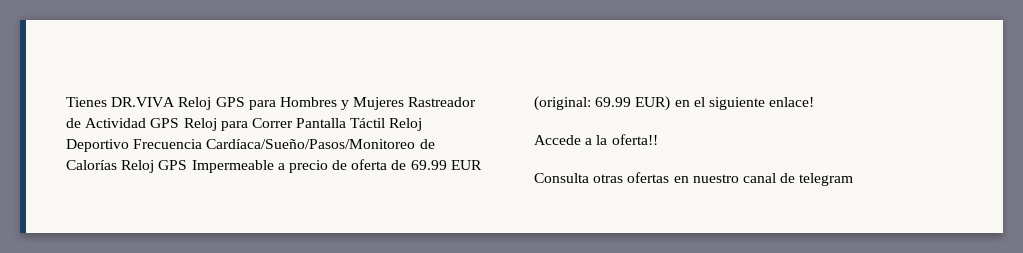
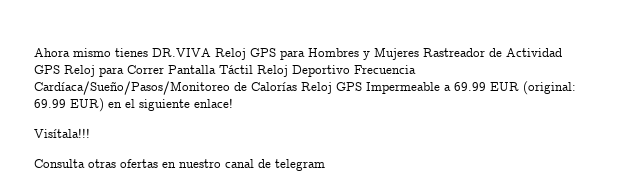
[66,97,107,107] Tienes -> [34,48,148,57] Ahora mismo tienes
[288,159,407,173] precio de oferta de -> (451, 88) none
[534,134,658,145] Accede a la oferta!! -> [34,128,90,138] Visítala!!!

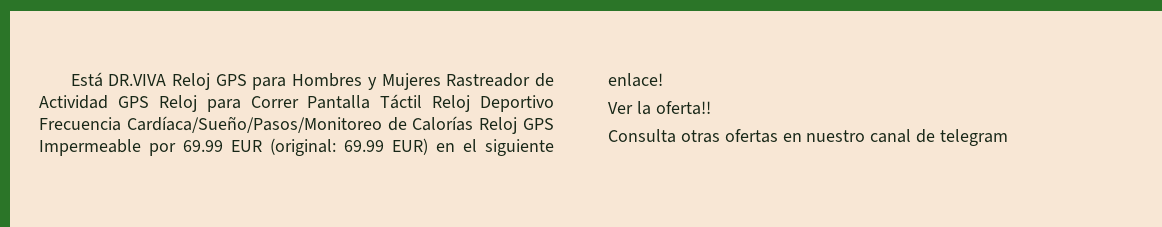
[34,48,148,57] Ahora mismo tienes -> [70,72,103,87] Está
[444,85,451,91] a -> [149,143,176,156] por
[34,128,90,138] Visítala!!! -> [608,101,711,115] Ver la oferta!!

